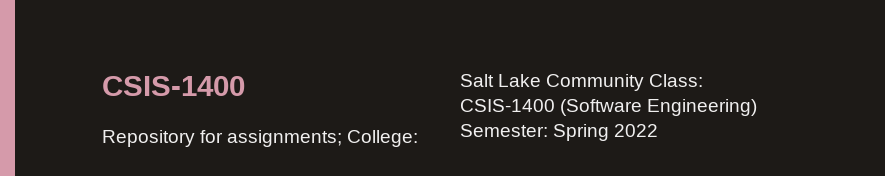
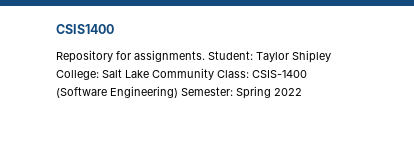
[102,76,245,96] CSIS-1400 -> [56,24,114,34] CSIS1400
[227,130,343,147] assignments; -> [134,50,331,63] assignments. Student: Taylor Shipley

